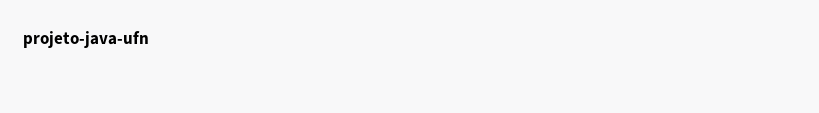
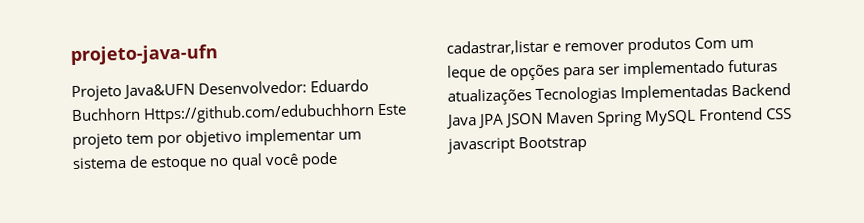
(149, 39) none -> [71,79,370,102] [71,103,408,124] [72,127,363,150] [72,151,339,172] [446,36,755,56] [447,59,779,82] [447,82,792,106] [446,107,793,129] [447,135,588,154] // Projeto Java&UFN Desenvolvedor: Eduardo Buchhorn Https://github.com/edubuchhorn Este projeto tem por objetivo implementar um sistema de estoque no qual você pode cadastrar,listar e remover produtos Com um leque de opções para ser implementado futuras atualizações Tecnologias Implementadas Backend Java JPA JSON Maven Spring MySQL Frontend CSS javascript Bootstrap

